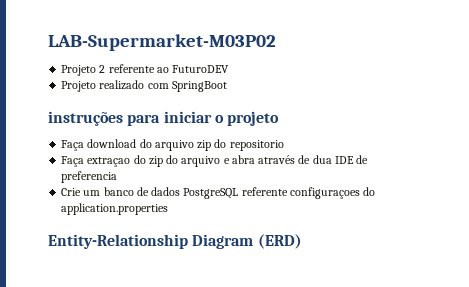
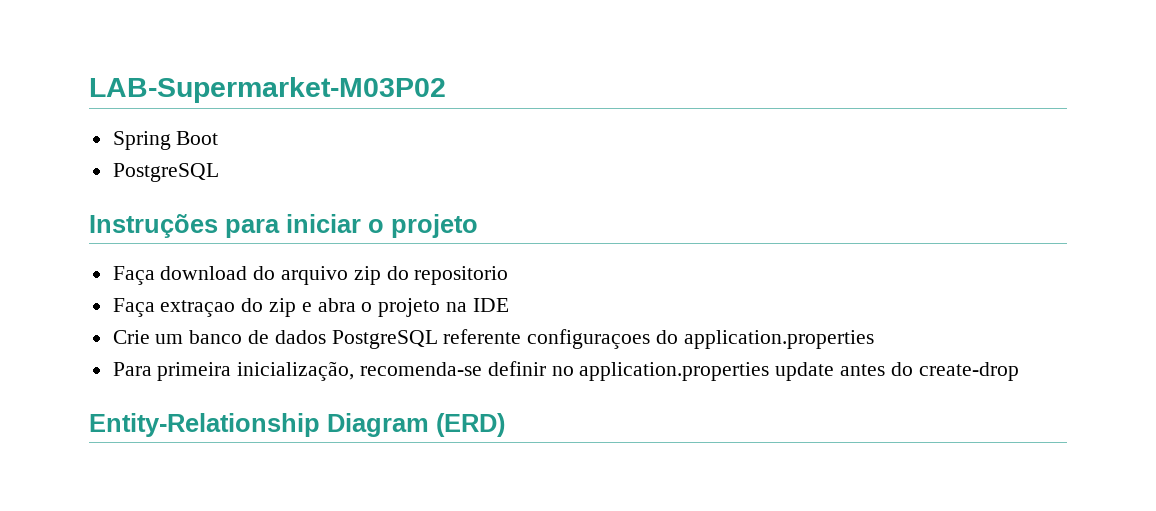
[61,64,230,76] [61,80,227,92] [48,111,123,126] Projeto 2 referente ao FuturoDEV // Projeto realizado com SpringBoot // instruções -> [112,131,219,150] [112,163,219,182] [89,214,218,238] Spring Boot // PostgreSQL // Instruções
[166,155,332,167] do arquivo e abra através de dua -> [301,298,468,317] e abra o projeto na
[356,155,369,164] [61,171,118,183] de preferencia -> (509, 305) none
(169, 209) none -> [112,361,1019,381] // Para primeira inicialização, recomenda-se definir no application.properties update antes do create-drop

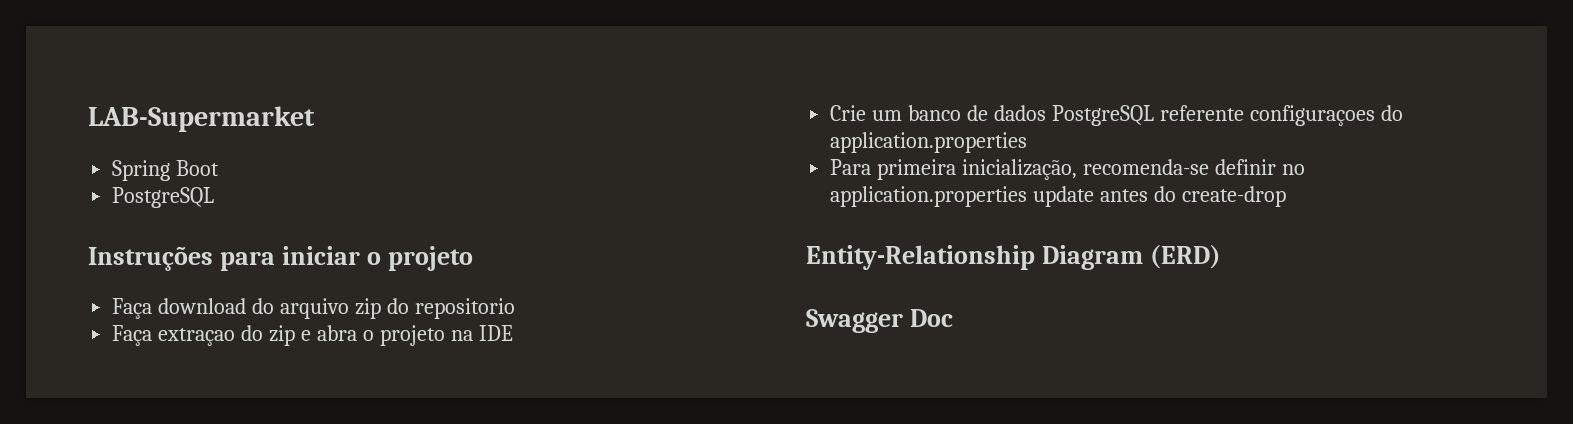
[89,77,446,103] LAB-Supermarket-M03P02 -> [88,106,315,132] LAB-Supermarket
(505, 425) none -> [806,309,953,333] // Swagger Doc

